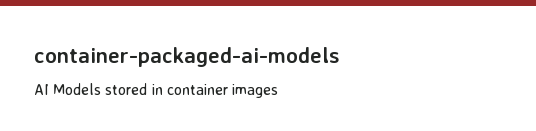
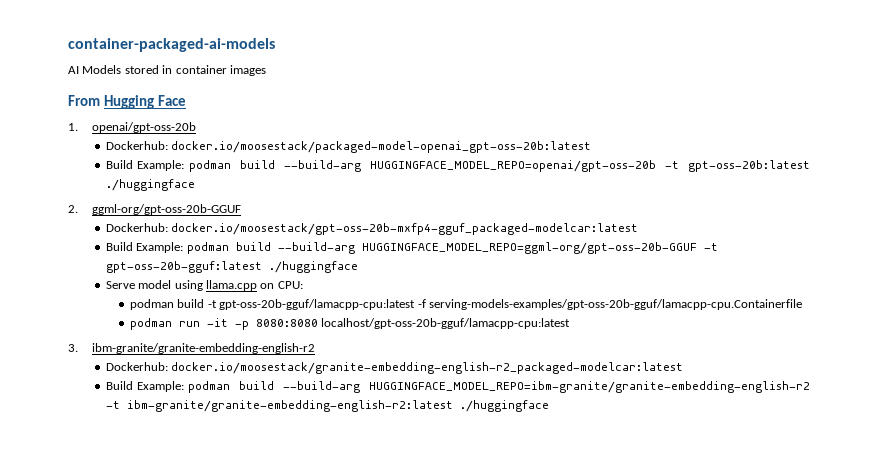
(278, 91) none -> [68,95,186,109] [68,122,197,133] [105,141,592,153] [105,160,810,172] [105,179,195,191] [68,204,242,215] [105,223,639,235] [105,242,718,254] [105,261,358,273] [105,280,303,291] [130,299,802,310] [130,318,571,330] [68,343,316,354] [105,362,684,374] [105,381,810,393] [105,400,549,412] // From Hugging Face // 1. openai/gpt-oss-20b // Dockerhub: docker.io/moosestack/packaged-model-openai_gpt-oss-20b:latest // Build Example: podman build --build-arg HUGGINGFACE_MODEL_REPO=openai/gpt-oss-20b -t gpt-oss-20b:latest ./huggingface // 2. ggml-org/gpt-oss-20b-GGUF // Dockerhub: docker.io/moosestack/gpt-oss-20b-mxfp4-gguf_packaged-modelcar:latest // Build Example: podman build --build-arg HUGGINGFACE_MODEL_REPO=ggml-org/gpt-oss-20b-GGUF -t gpt-oss-20b-gguf:latest ./huggingface // Serve model using llama.cpp on CPU: // podman build -t gpt-oss-20b-gguf/lamacpp-cpu:latest -f serving-models-examples/gpt-oss-20b-gguf/lamacpp-cpu.Containerfile // podman run -it -p 8080:8080 localhost/gpt-oss-20b-gguf/lamacpp-cpu:latest // 3. ibm-granite/granite-embedding-english-r2 // Dockerhub: docker.io/moosestack/granite-embedding-english-r2_packaged-modelcar:latest // Build Example: podman build --build-arg HUGGINGFACE_MODEL_REPO=ibm-granite/granite-embedding-english-r2 -t ibm-granite/granite-embedding-english-r2:latest ./huggingface

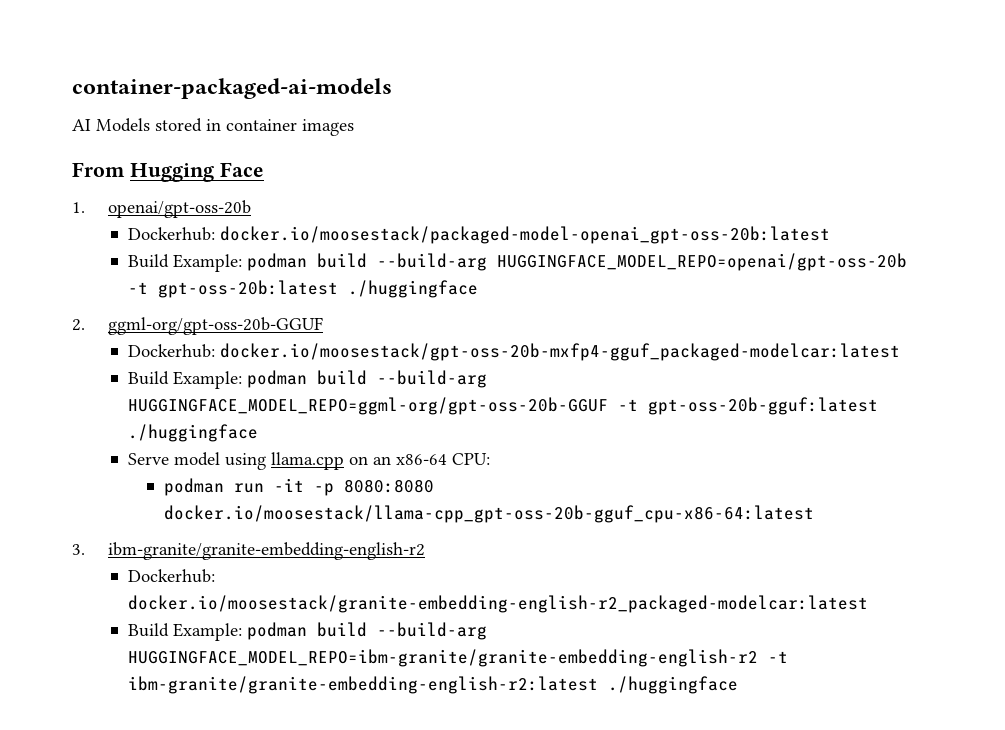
(275, 286) none -> [373,454,448,465] an x86-64
[130,299,802,310] // podman build -t gpt-oss-20b-gguf/lamacpp-cpu:latest -f serving-models-examples/gpt-oss-20b-gguf/lamacpp-cpu.Containerfile -> (491, 459) none
[321,318,571,329] localhost/gpt-oss-20b-gguf/lamacpp-cpu:latest -> [163,505,814,523] docker.io/moosestack/llama-cpp_gpt-oss-20b-gguf_cpu-x86-64:latest

